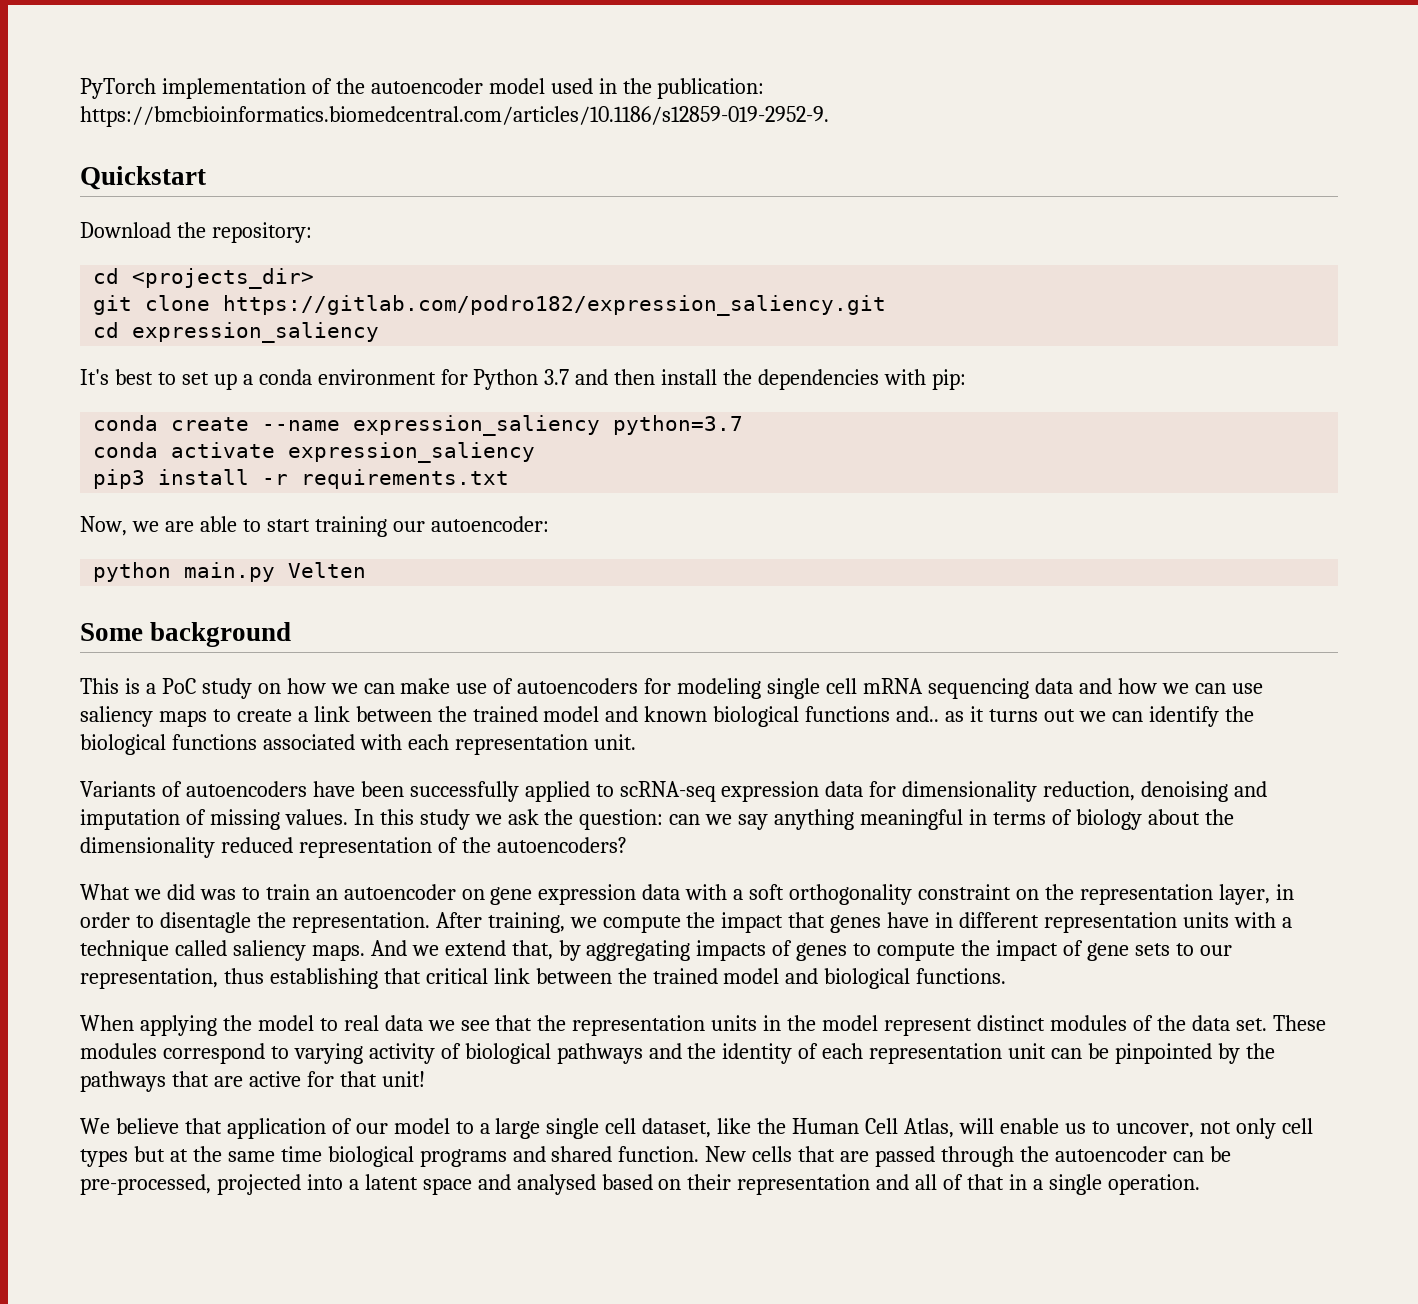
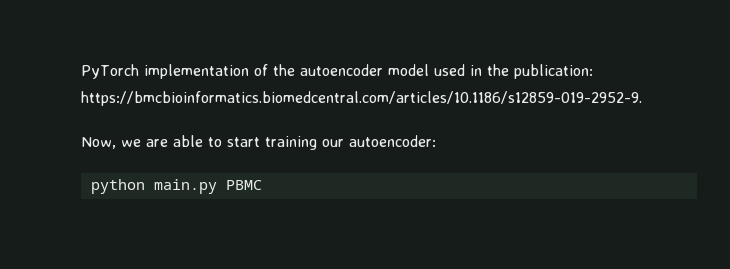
[80,166,206,190] [80,222,312,243] [93,268,315,289] [93,295,887,316] [93,322,380,343] [80,369,966,390] [93,415,744,436] [93,442,536,463] [93,469,510,489] // Quickstart // Download the repository: // cd <projects_dir> // git clone https://gitlab.com/podro182/expression_saliency.git // cd expression_saliency // It's best to set up a conda environment for Python 3.7 and then install the dependencies with pip: // conda create --name expression_saliency python=3.7 // conda activate expression_saliency // pip3 install -r requirements.txt -> (642, 98) none
[288,562,367,578] [80,622,292,647] [80,678,1263,699] [80,706,1254,727] [80,734,636,755] [80,781,1268,802] [80,809,1234,830] [80,837,627,858] [80,884,1294,905] [80,912,1292,933] [80,940,1232,961] [80,968,1007,989] [80,1015,1326,1036] [80,1043,1275,1064] [80,1071,425,1092] [80,1118,1313,1139] [80,1146,1231,1167] [80,1174,1200,1195] Velten // Some background // This is a PoC study on how we can make use of autoencoders for modeling single cell mRNA sequencing data and how we can use saliency maps to create a link between the trained model and known biological functions and.. as it turns out we can identify the biological functions associated with each representation unit. // Variants of autoencoders have been successfully applied to scRNA-seq expression data for dimensionality reduction, denoising and imputation of missing values. In this study we ask the question: can we say anything meaningful in terms of biology about the dimensionality reduced representation of the autoencoders? // What we did was to train an autoencoder on gene expression data with a soft orthogonality constraint on the representation layer, in order to disentagle the representation. After training, we compute the impact that genes have in different representation units with a technique called saliency maps. And we extend that, by aggregating impacts of genes to compute the impact of gene sets to our representation, thus establishing that critical link between the trained model and biological functions. // When applying the model to real data we see that the representation units in the model represent distinct modules of the data set. These modules correspond to varying activity of biological pathways and the identity of each representation unit can be pinpointed by the pathways that are active for that unit! // We believe that application of our model to a large single cell dataset, like the Human Cell Atlas, will enable us to uncover, not only cell types but at the same time biological programs and shared function. New cells that are passed through the autoencoder can be pre-processed, projected into a latent space and analysed based on their representation and all of that in a single operation. -> [225,180,262,190] PBMC

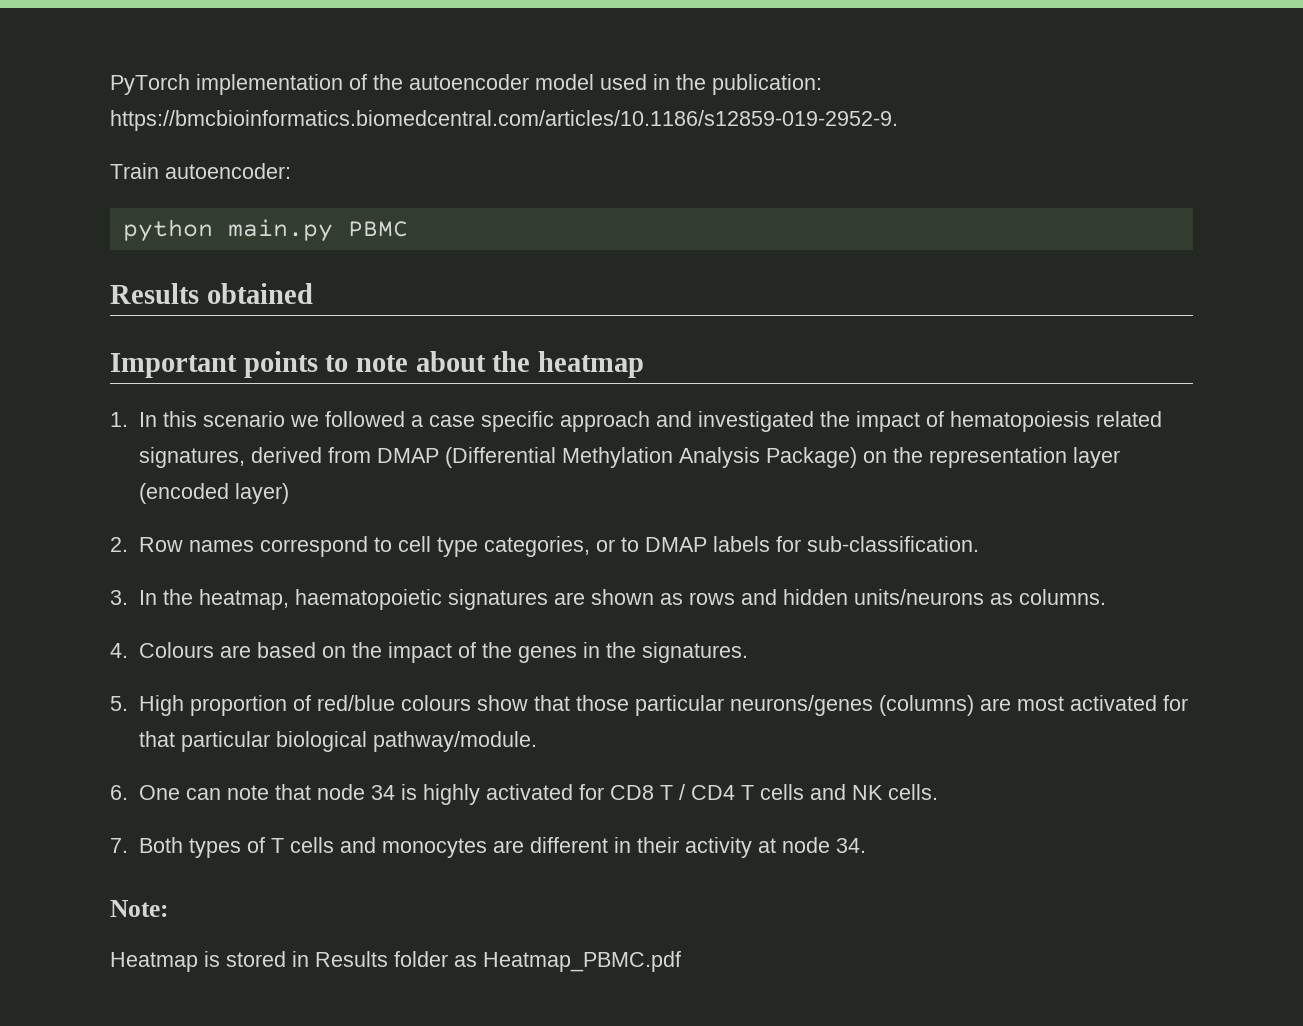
[81,135,436,150] [90,179,262,194] Now, we are able to start training our autoencoder: // python main.py PBMC -> [110,163,291,179] [122,219,408,242] [110,283,313,304] [110,351,645,378] [110,411,1162,432] [138,447,1120,468] [138,483,289,504] [110,536,979,557] [110,589,1106,610] [110,642,748,663] [110,695,1188,716] [138,731,537,752] [110,784,938,805] [110,837,866,858] [110,900,168,917] [110,951,681,972] Train autoencoder: // python main.py PBMC // Results obtained // Important points to note about the heatmap // 1. In this scenario we followed a case specific approach and investigated the impact of hematopoiesis related signatures, derived from DMAP (Differential Methylation Analysis Package) on the representation layer (encoded layer) // 2. Row names correspond to cell type categories, or to DMAP labels for sub-classification. // 3. In the heatmap, haematopoietic signatures are shown as rows and hidden units/neurons as columns. // 4. Colours are based on the impact of the genes in the signatures. // 5. High proportion of red/blue colours show that those particular neurons/genes (columns) are most activated for that particular biological pathway/module. // 6. One can note that node 34 is highly activated for CD8 T / CD4 T cells and NK cells. // 7. Both types of T cells and monocytes are different in their activity at node 34. // Note: // Heatmap is stored in Results folder as Heatmap_PBMC.pdf

